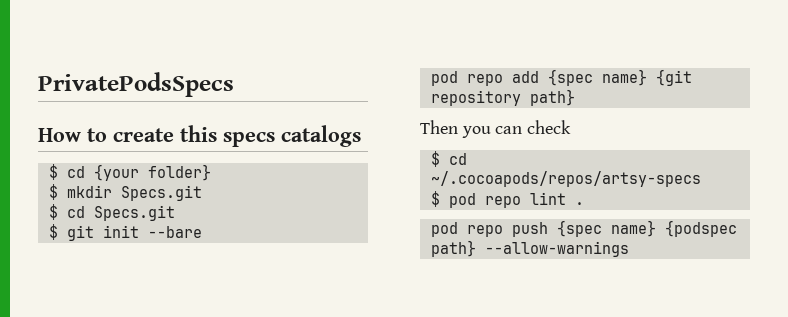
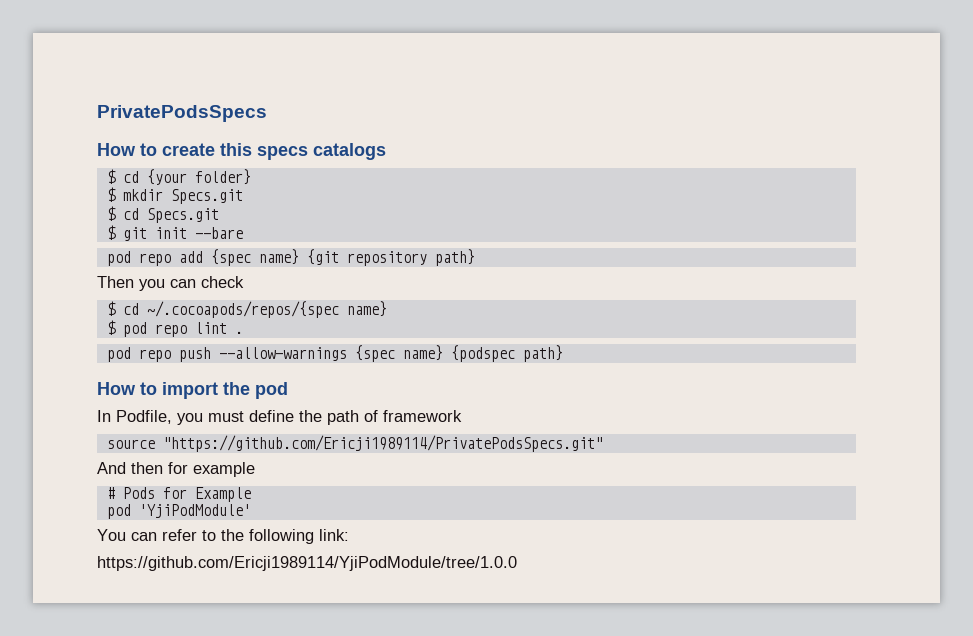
[430,171,701,187] ~/.cocoapods/repos/artsy-specs -> [146,301,387,318] ~/.cocoapods/repos/{spec name}
(548, 229) none -> [218,347,347,361] --allow-warnings
[484,241,629,257] --allow-warnings -> [97,382,288,399] [97,410,462,425] [106,435,603,452] [97,462,255,477] [106,487,251,502] [106,504,251,519] [97,529,349,544] [97,556,517,571] // How to import the pod // In Podfile, you must define the path of framework // source "https://github.com/Ericji1989114/PrivatePodsSpecs.git" // And then for example // # Pods for Example // pod 'YjiPodModule' // You can refer to the following link: // https://github.com/Ericji1989114/YjiPodModule/tree/1.0.0

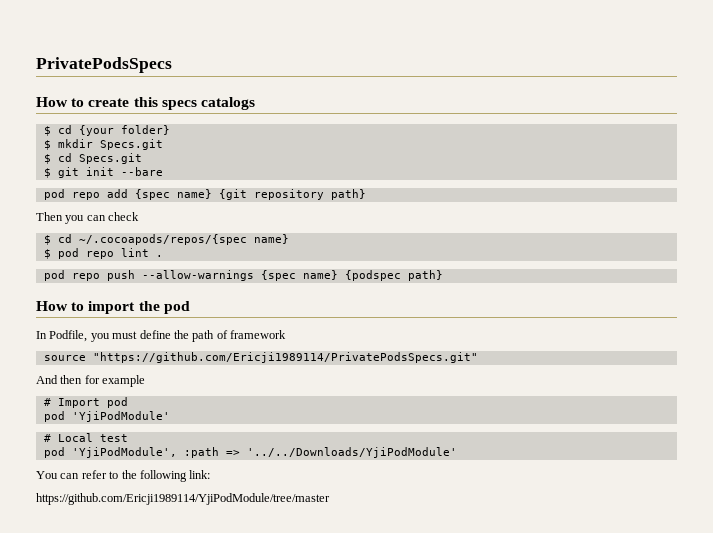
[122,487,251,502] Pods for Example -> [57,397,128,408] Import pod
(251, 511) none -> [43,433,128,442] [43,447,457,458] // # Local test // pod 'YjiPodModule', :path => '../../Downloads/YjiPodModule'
[97,556,517,571] https://github.com/Ericji1989114/YjiPodModule/tree/1.0.0 -> [36,493,330,505] https://github.com/Ericji1989114/YjiPodModule/tree/master

